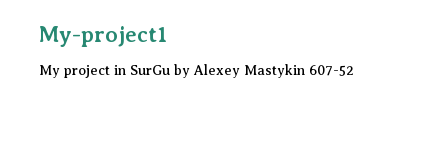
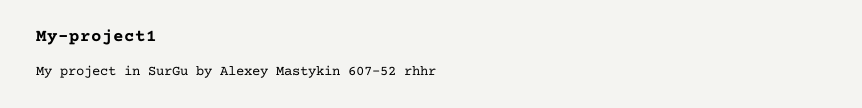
(354, 70) none -> [404,66,436,75] rhhr

